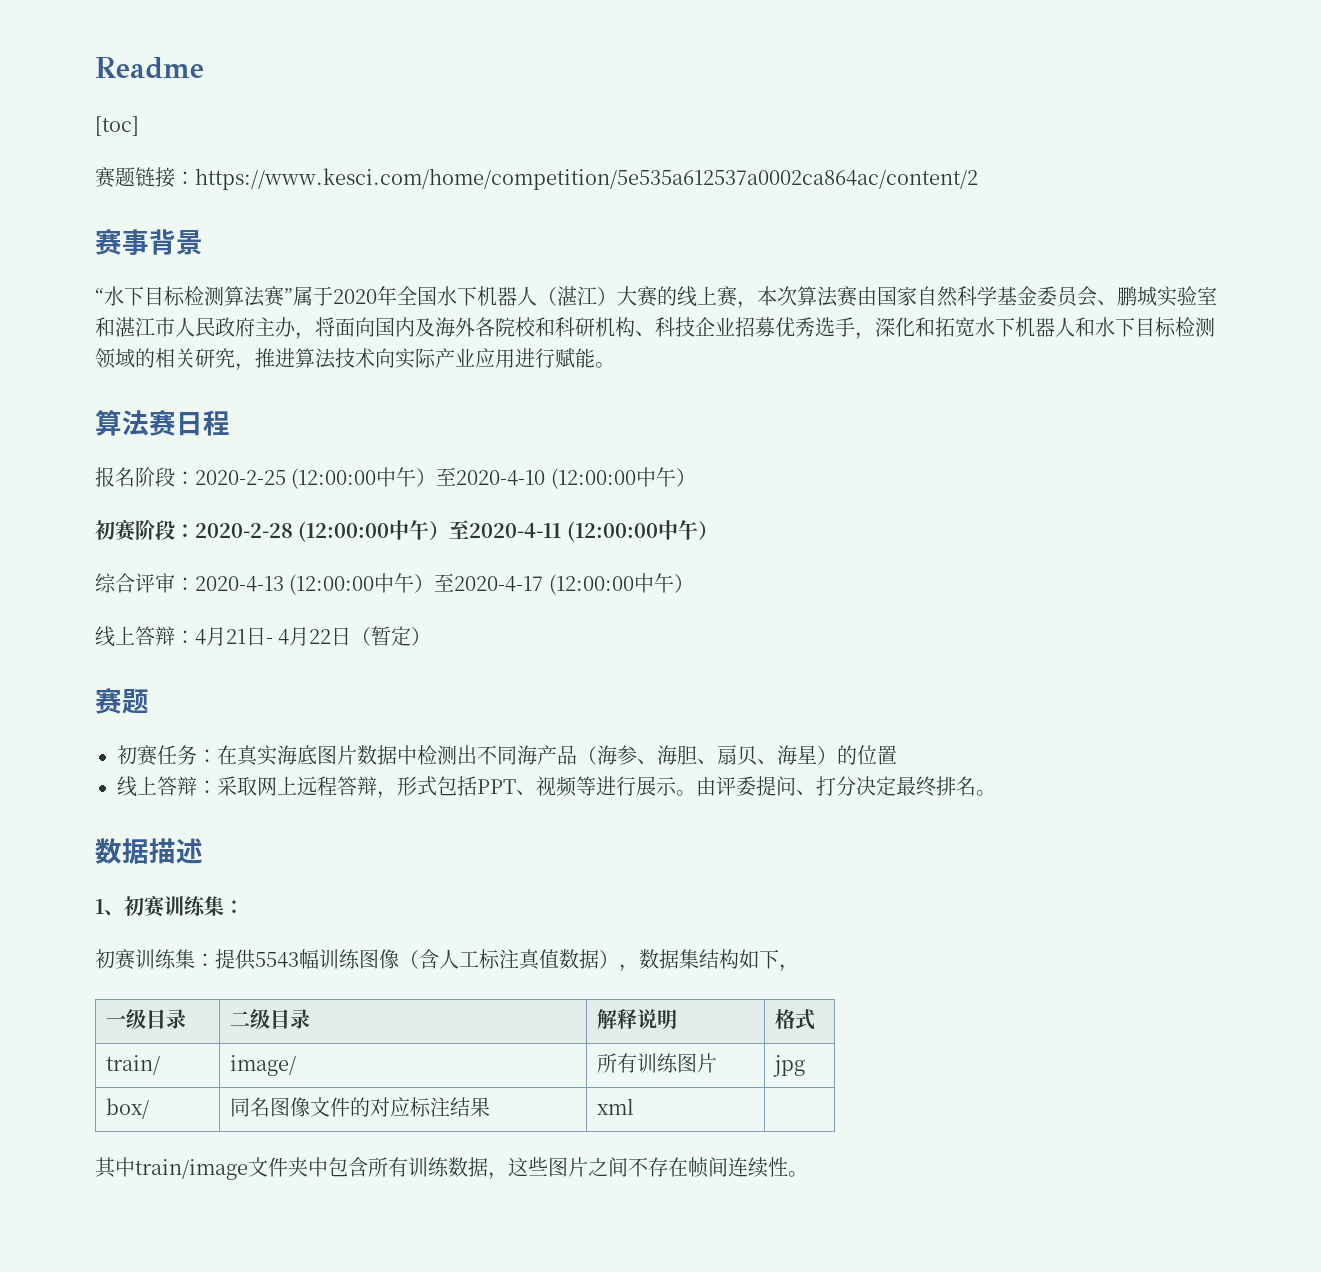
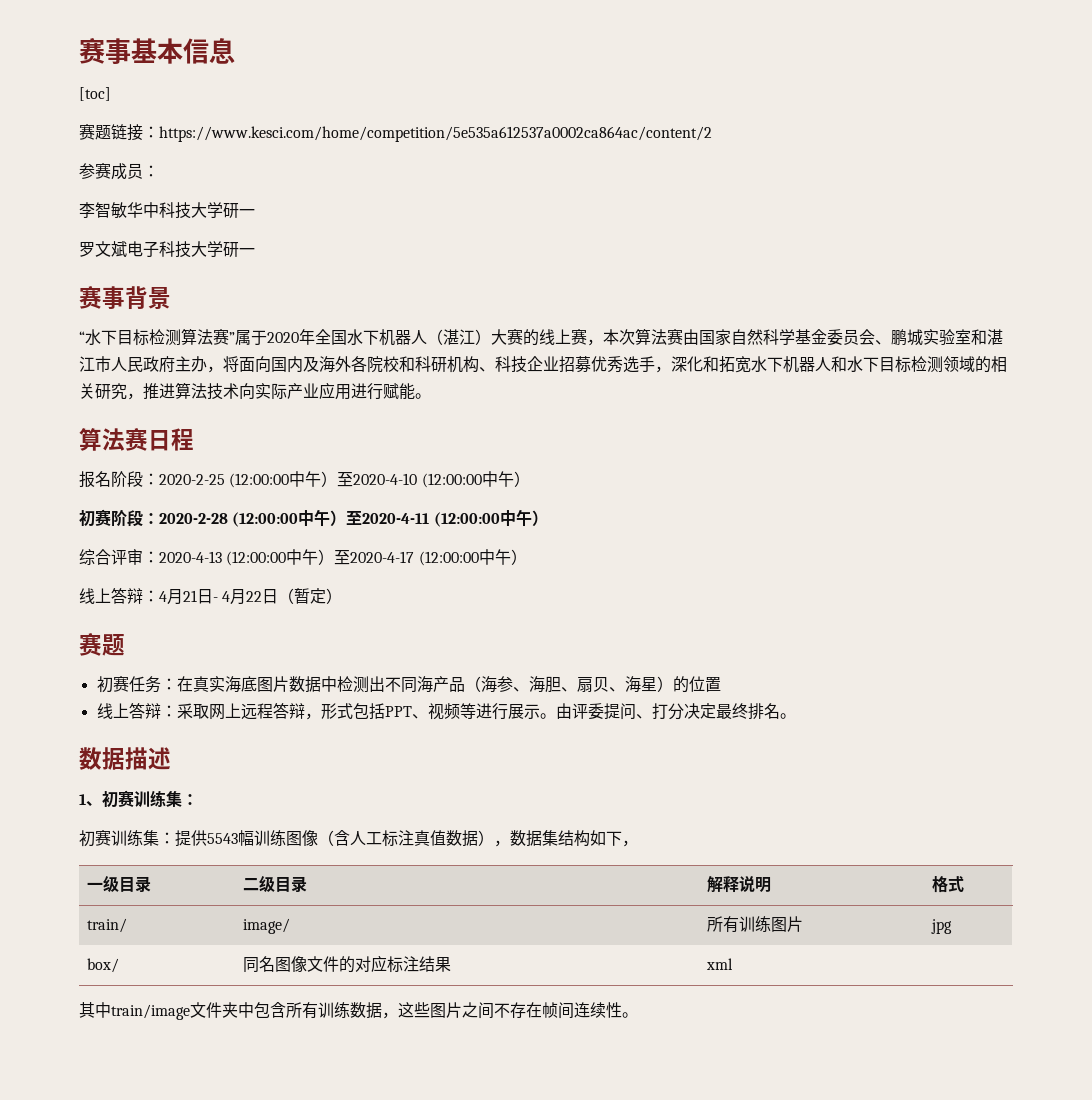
[95,57,204,79] Readme -> [79,37,235,64] 赛事基本信息
(978, 179) none -> [79,162,159,180] [79,202,255,219] [79,241,255,258] // 参赛成员： // 李智敏华中科技大学研一 // 罗文斌电子科技大学研一

